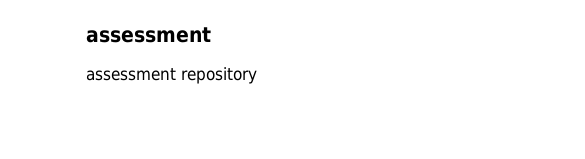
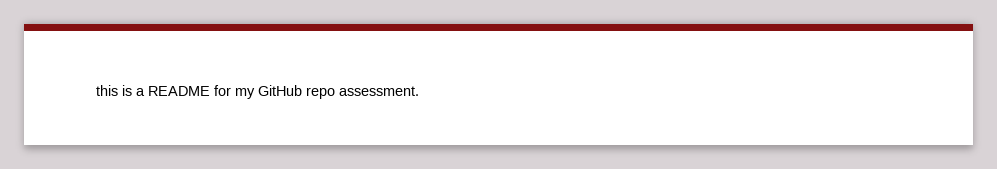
[86,27,211,43] [86,67,257,84] assessment // assessment repository -> [96,85,419,99] this is a README for my GitHub repo assessment.

